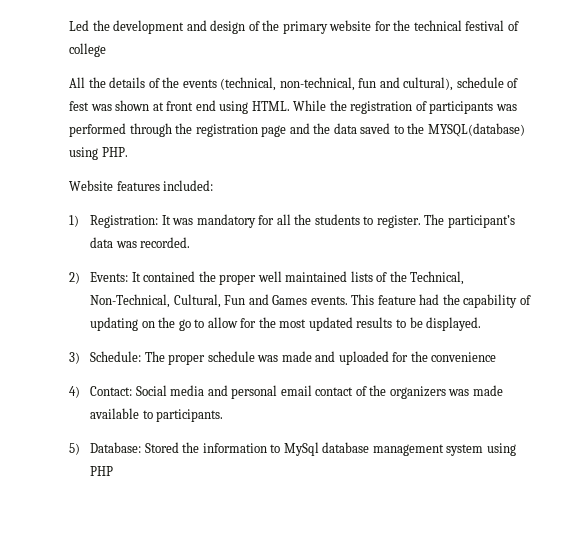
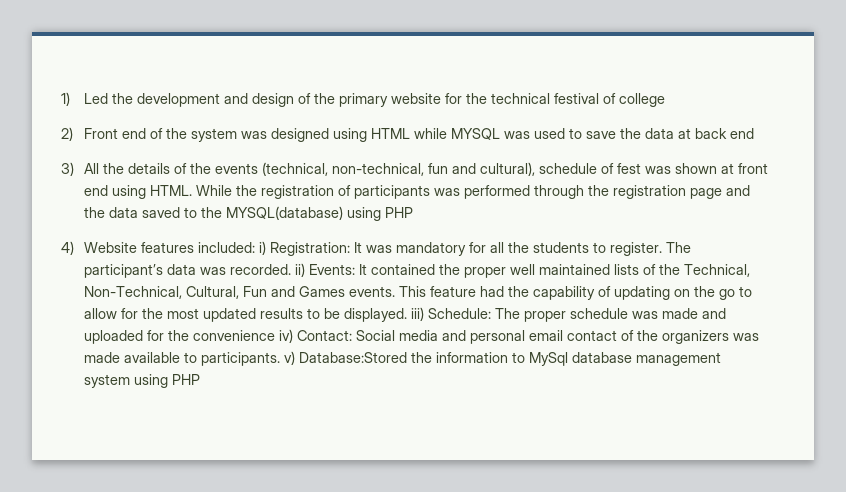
(69, 25) none -> [61,92,70,106] 1)
(106, 50) none -> [61,127,755,142] [61,162,74,176] 2) Front end of the system was designed using HTML while MYSQL was used to save the data at back end // 3)
[101,147,128,157] PHP. // -> [385,207,414,218] [61,241,74,255] PHP // 4)
[69,215,79,227] // 1) -> [259,241,267,255] i)
[69,272,80,284] // 2) -> [295,263,306,277] ii)
[69,352,80,364] // 3) -> [411,307,425,321] iii)
[69,386,80,398] // 4) -> [279,329,294,343] iv)
[69,442,179,455] // 5) Database: Stored -> [284,351,408,365] v) Database:Stored

